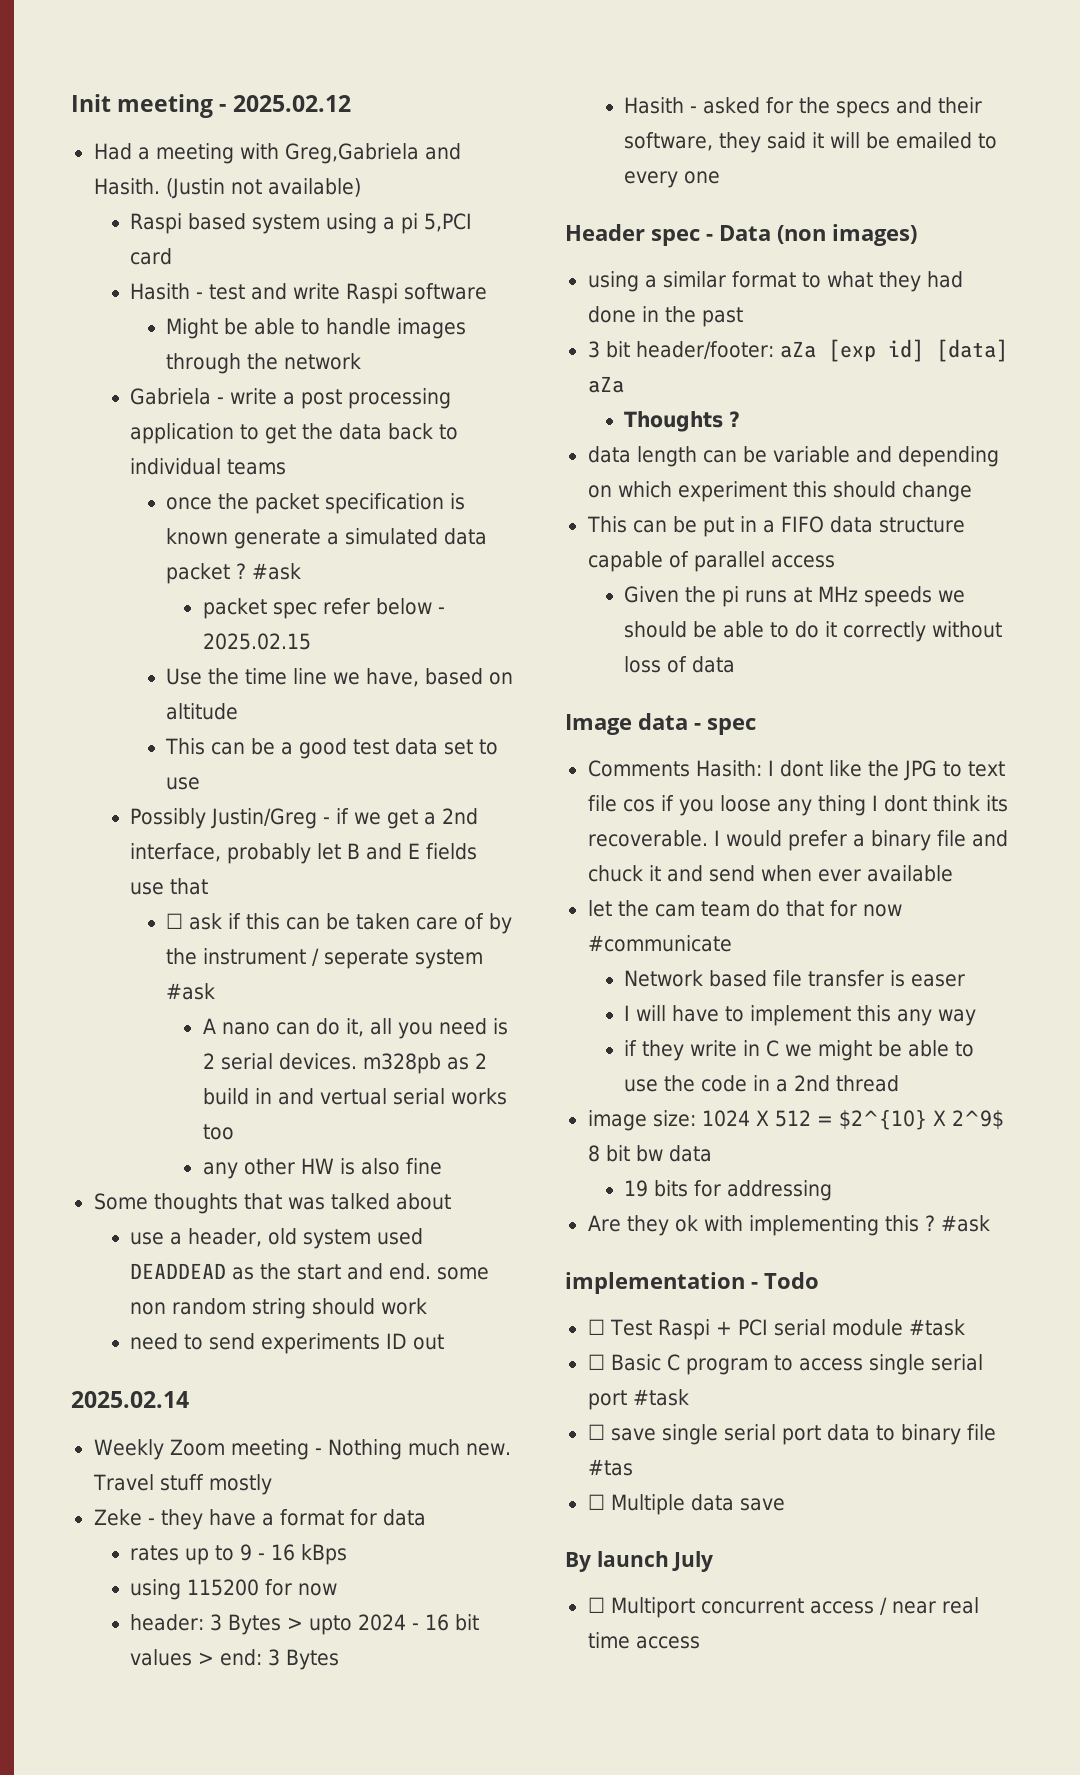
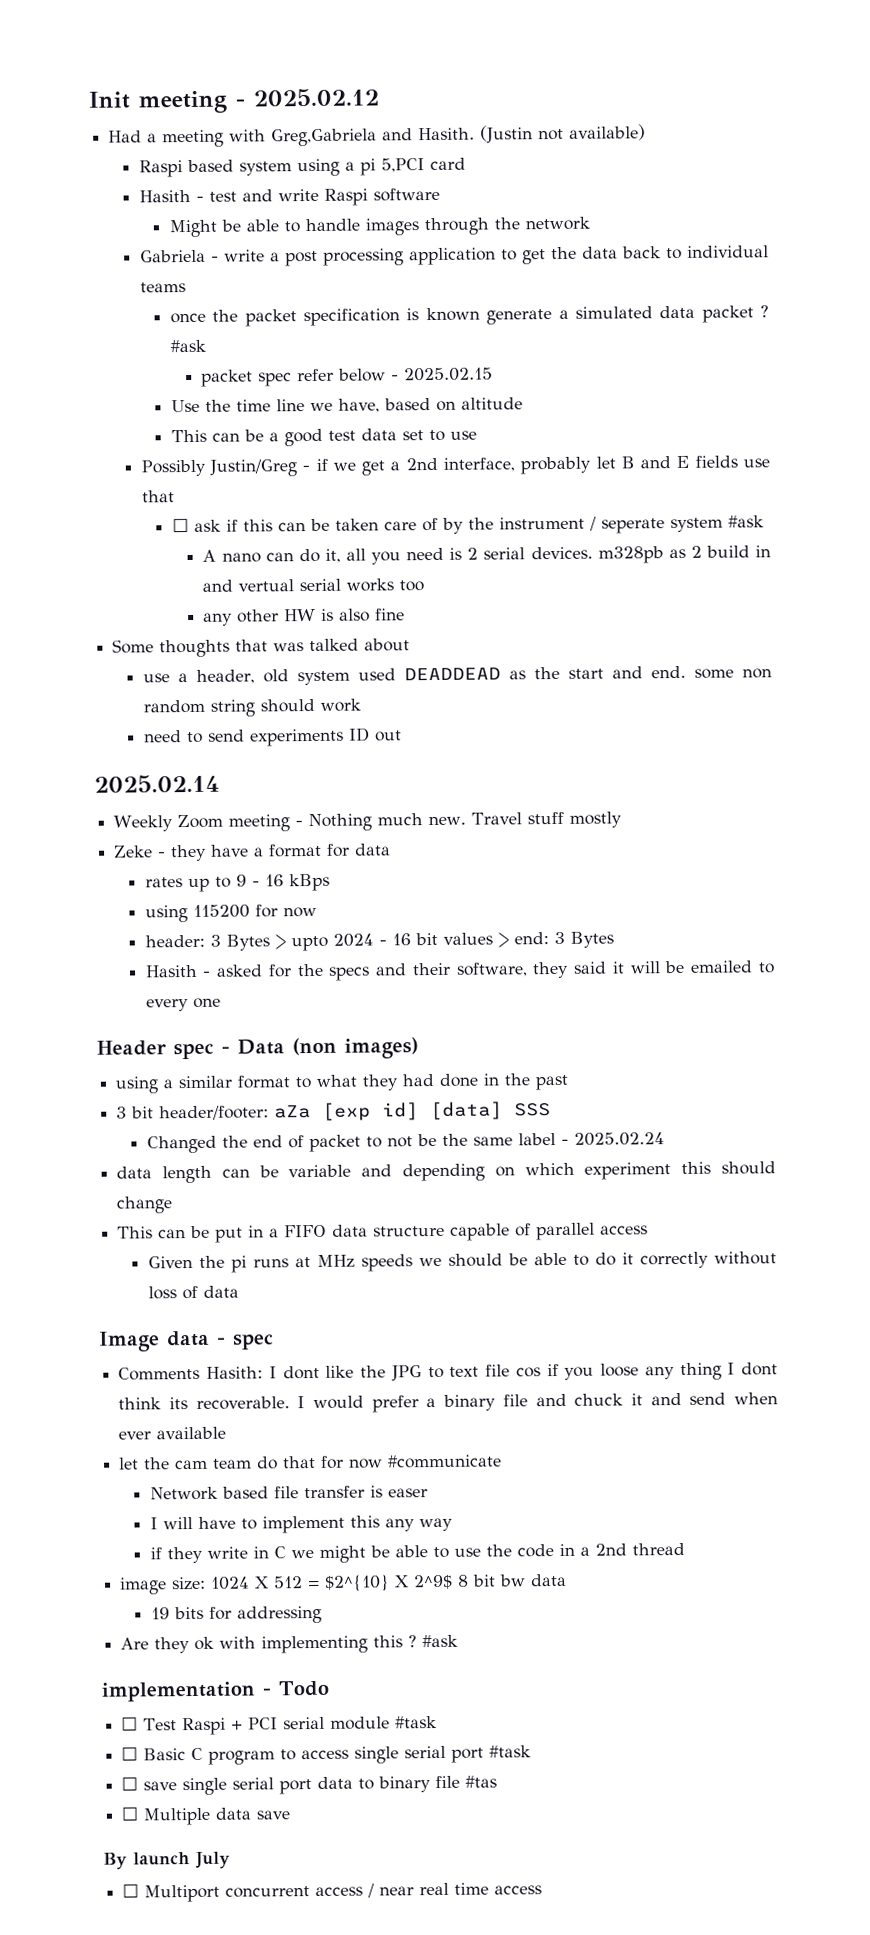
[587,376,624,393] [623,411,740,432] aZa // Thoughts ? -> [514,1103,552,1117] [146,1132,665,1154] SSS // Changed the end of packet to not be the same label - 2025.02.24

